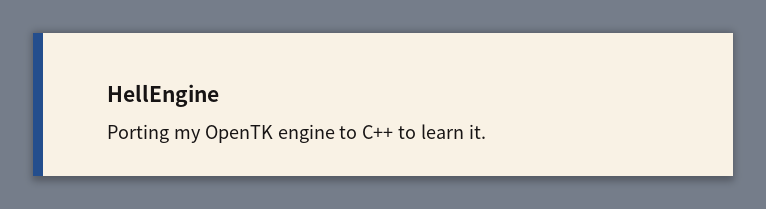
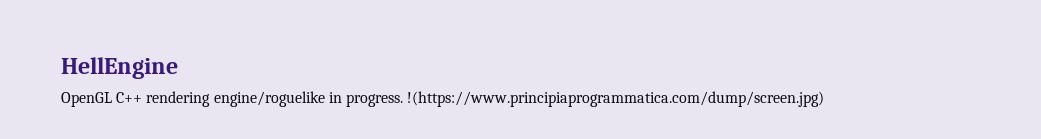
[107,124,486,143] Porting my OpenTK engine to C++ to learn it. -> [61,91,825,107] OpenGL C++ rendering engine/roguelike in progress. !(https://www.principiaprogrammatica.com/dump/screen.jpg)

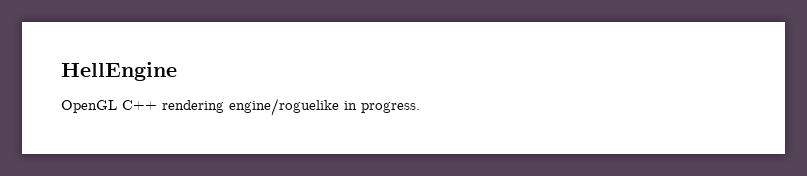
[407,91,825,107] !(https://www.principiaprogrammatica.com/dump/screen.jpg) -> (420, 107) none

